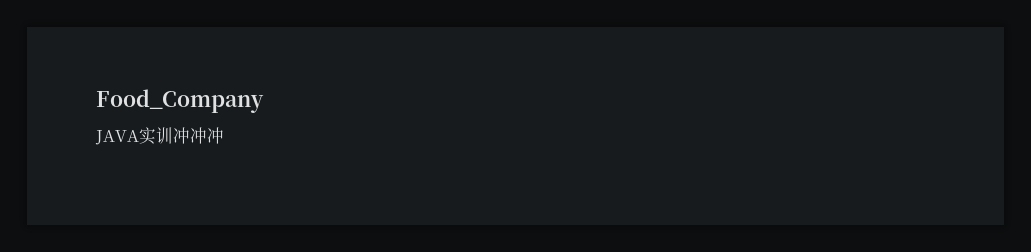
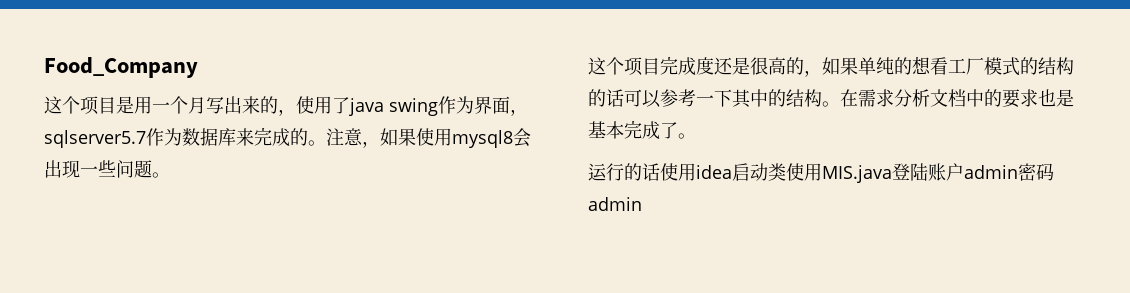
[95,127,224,145] JAVA实训冲冲冲 -> [44,96,528,116] [44,127,531,148] [44,160,170,178] [588,56,1074,77] [588,89,1074,108] [588,120,696,139] [588,163,1054,183] [588,197,642,211] 这个项目是用一个月写出来的，使用了java swing作为界面，sqlserver5.7作为数据库来完成的。注意，如果使用mysql8会出现一些问题。 // 这个项目完成度还是很高的，如果单纯的想看工厂模式的结构的话可以参考一下其中的结构。在需求分析文档中的要求也是基本完成了。 // 运行的话使用idea启动类使用MIS.java登陆账户admin密码admin

